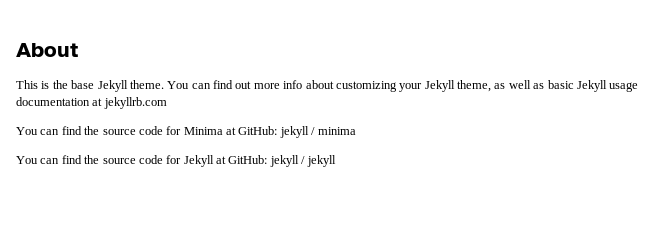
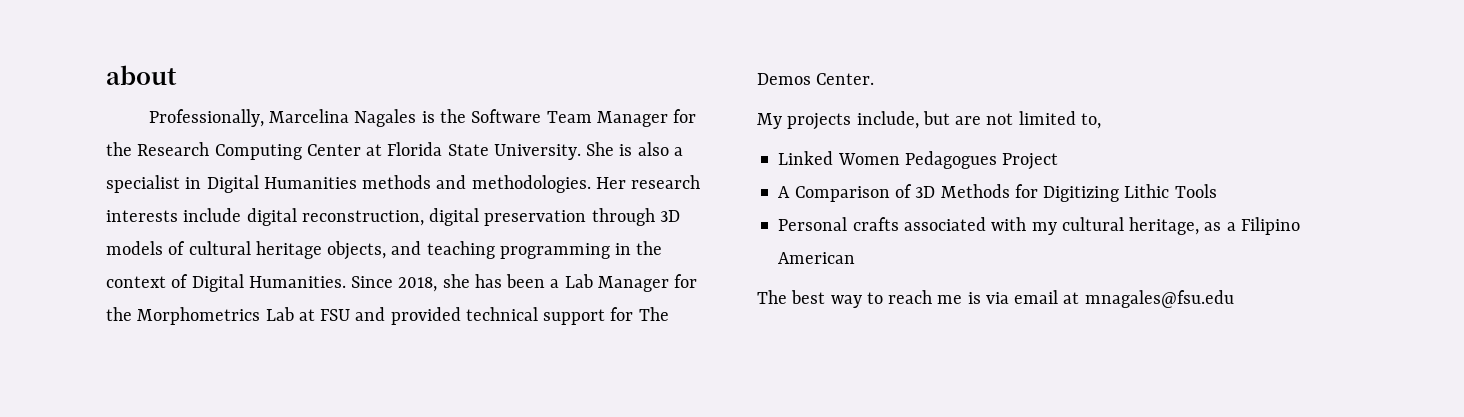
[16,43,78,57] [16,80,639,92] [16,97,167,109] [16,126,356,138] [16,155,336,167] About // This is the base Jekyll theme. You can find out more info about customizing your Jekyll theme, as well as basic Jekyll usage documentation at jekyllrb.com // You can find the source code for Minima at GitHub: jekyll / minima // You can find the source code for Jekyll at GitHub: jekyll / jekyll -> [106,65,177,85] [148,109,697,127] [106,142,683,160] [106,175,701,193] [106,208,680,226] [106,241,663,260] [106,274,698,292] [106,307,669,325] [757,73,875,85] [757,111,1101,130] [778,151,1059,170] [778,184,1217,202] [778,217,1300,235] [778,252,856,264] [757,290,1234,308] about // Professionally, Marcelina Nagales is the Software Team Manager for the Research Computing Center at Florida State University. She is also a specialist in Digital Humanities methods and methodologies. Her research interests include digital reconstruction, digital preservation through 3D models of cultural heritage objects, and teaching programming in the context of Digital Humanities. Since 2018, she has been a Lab Manager for the Morphometrics Lab at FSU and provided technical support for The Demos Center. // My projects include, but are not limited to, // Linked Women Pedagogues Project // A Comparison of 3D Methods for Digitizing Lithic Tools // Personal crafts associated with my cultural heritage, as a Filipino American // The best way to reach me is via email at mnagales@fsu.edu

